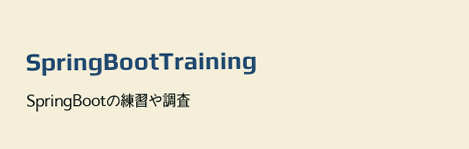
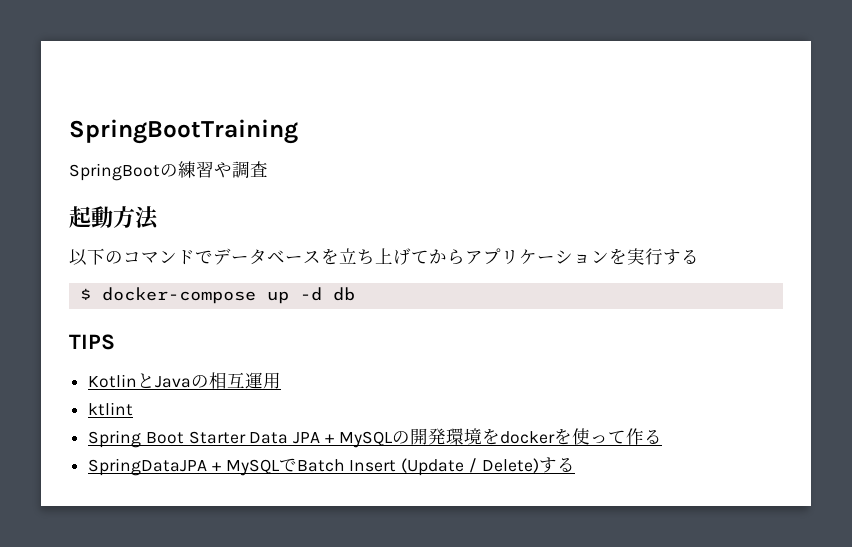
(191, 100) none -> [69,206,159,230] [69,248,699,266] [79,287,355,304] [69,334,115,350] [88,372,282,389] [88,402,134,416] [88,428,662,448] [88,457,575,476] // 起動方法 // 以下のコマンドでデータベースを立ち上げてからアプリケーションを実行する // $ docker-compose up -d db // TIPS // KotlinとJavaの相互運用 // ktlint // Spring Boot Starter Data JPA + MySQLの開発環境をdockerを使って作る // SpringDataJPA + MySQLでBatch Insert (Update / Delete)する

